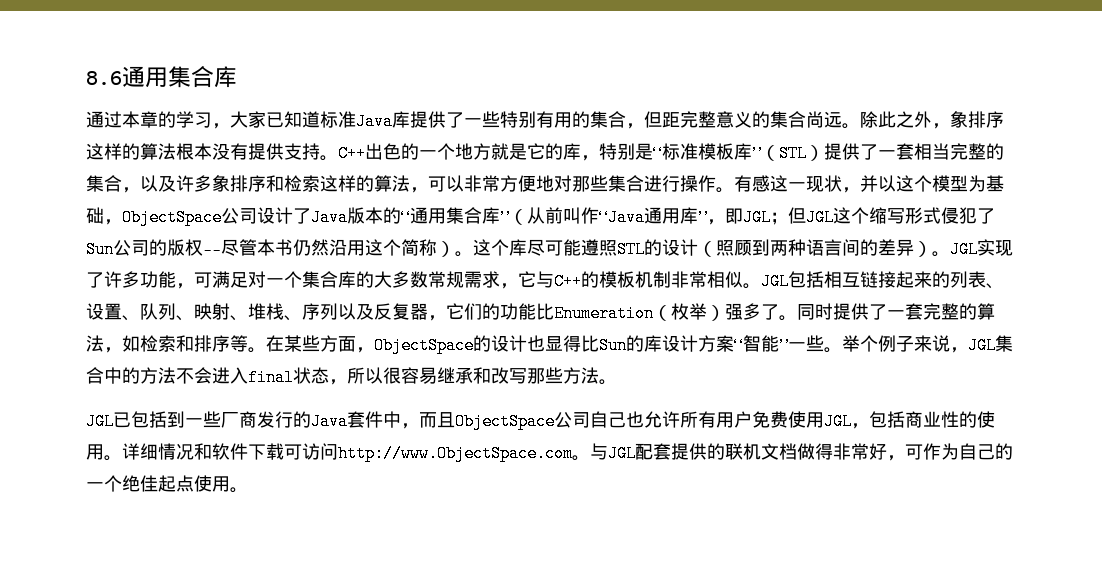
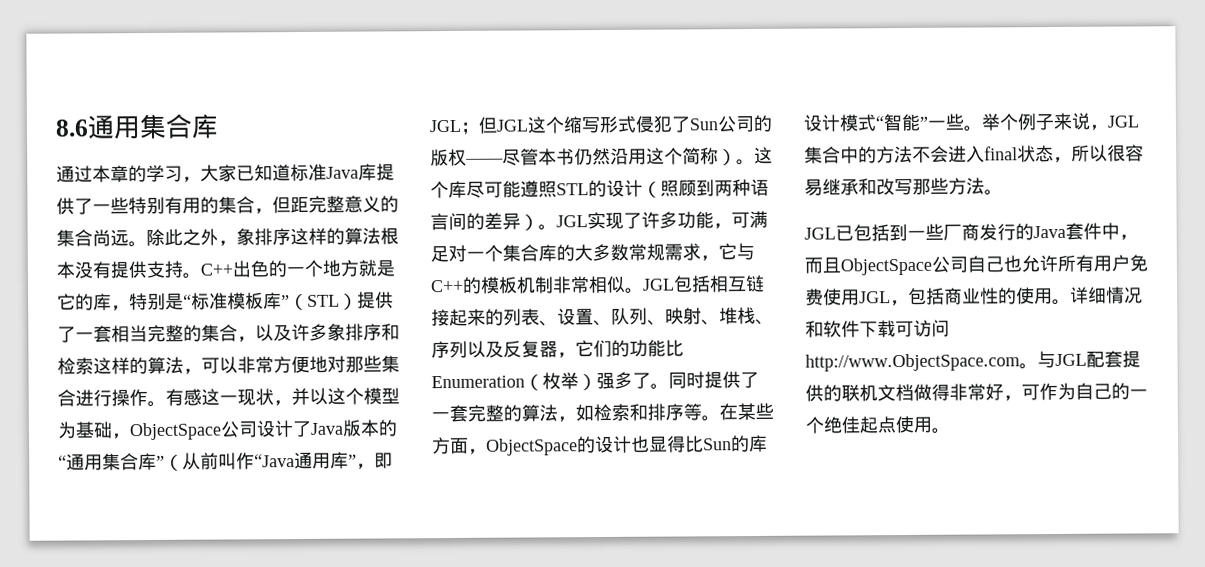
[698,335,734,352] 方案 -> [839,114,876,132] 模式

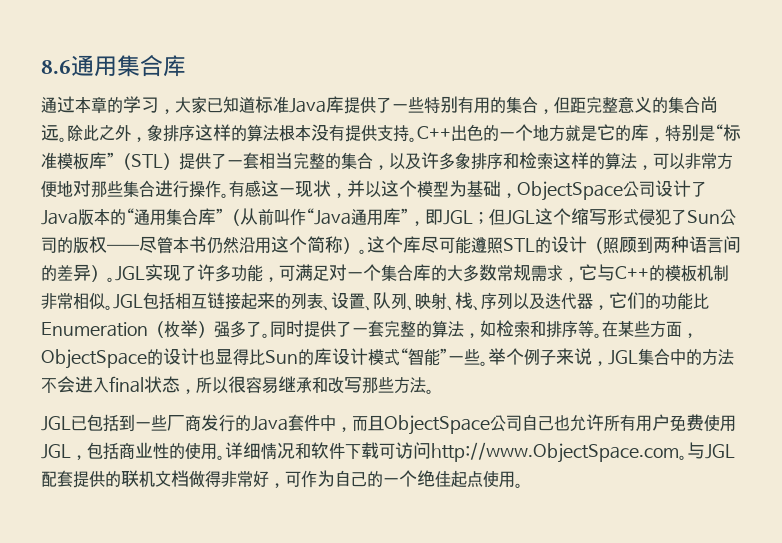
[719,307,738,325] 堆 -> (455, 308) none
[503,340,540,358] 反复 -> [545,293,577,309] 迭代

